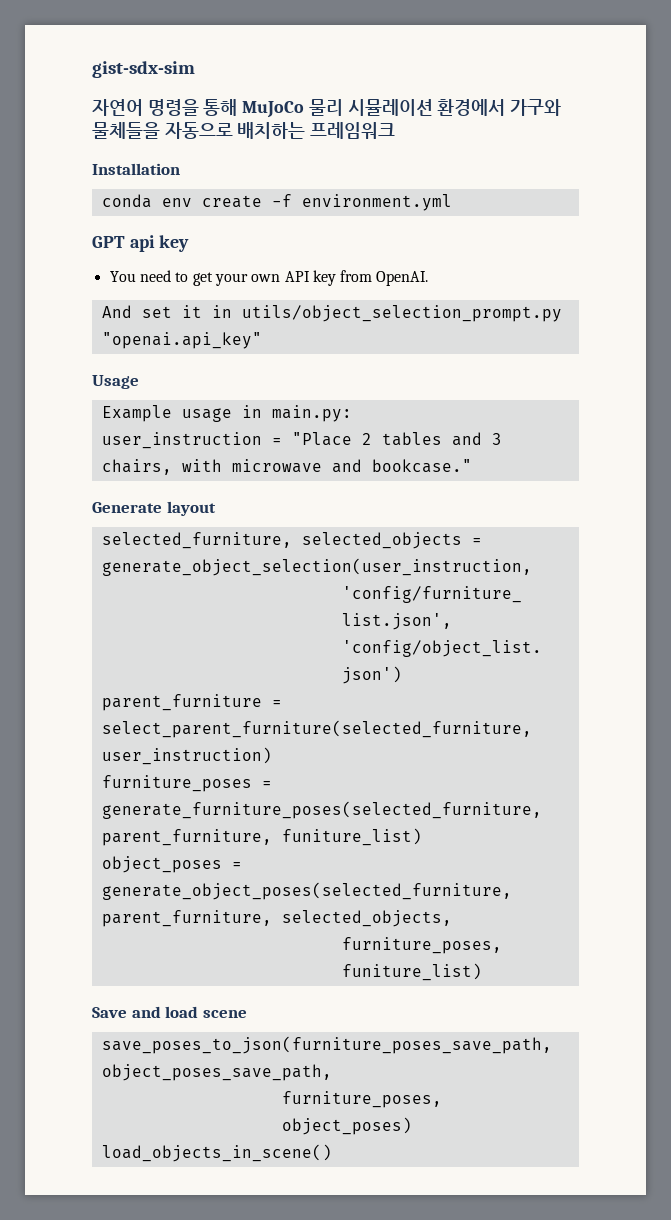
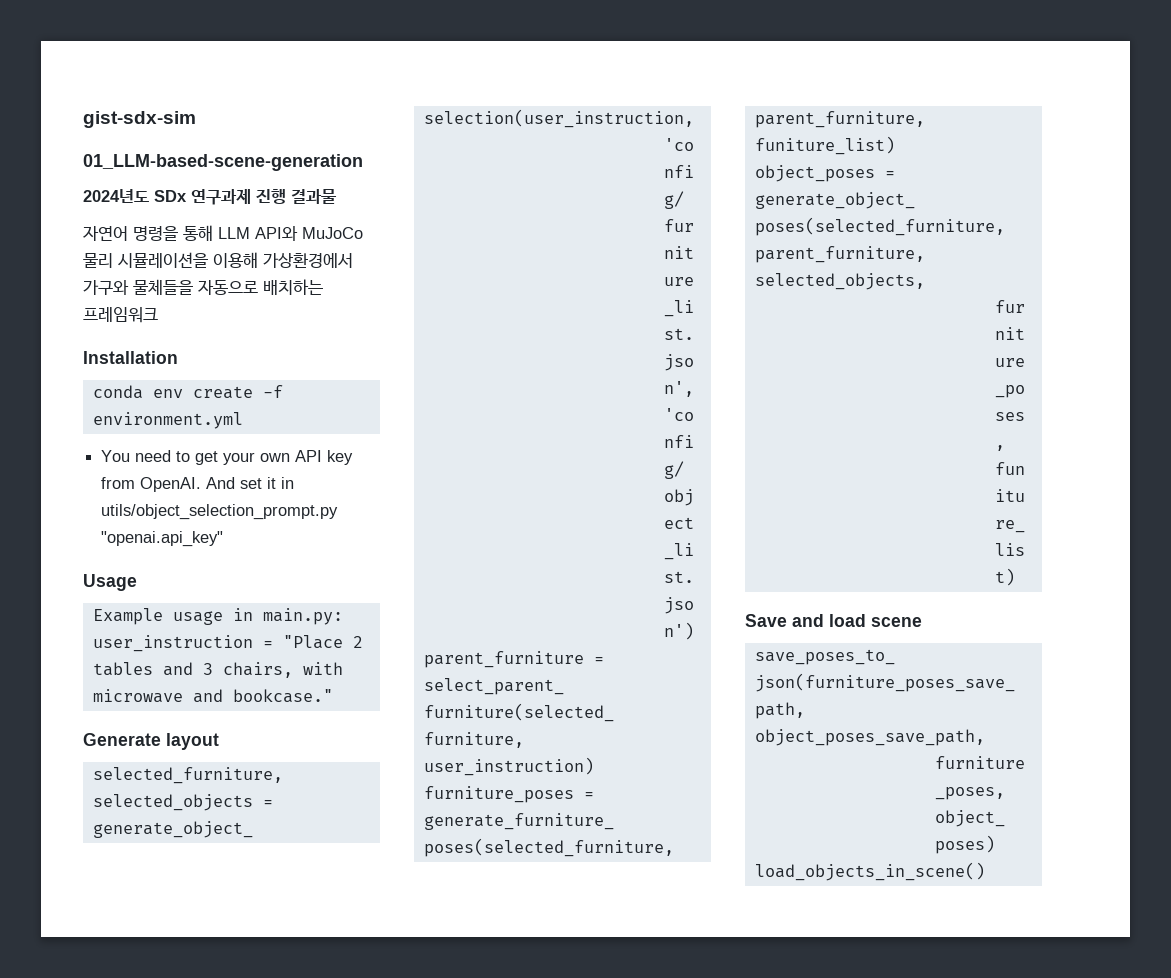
[92,99,506,118] 자연어 명령을 통해 MuJoCo 물리 시뮬레이션 환경에서 -> [83,154,363,171] [83,189,337,205] [83,225,363,241] [83,252,353,268] 01_LLM-based-scene-generation // 2024년도 SDx 연구과제 진행 결과물 // 자연어 명령을 통해 LLM API와 MuJoCo 물리 시뮬레이션을 이용해 가상환경에서
[92,235,190,252] // GPT api key -> (243, 420) none
(429, 278) // -> (202, 484) none

